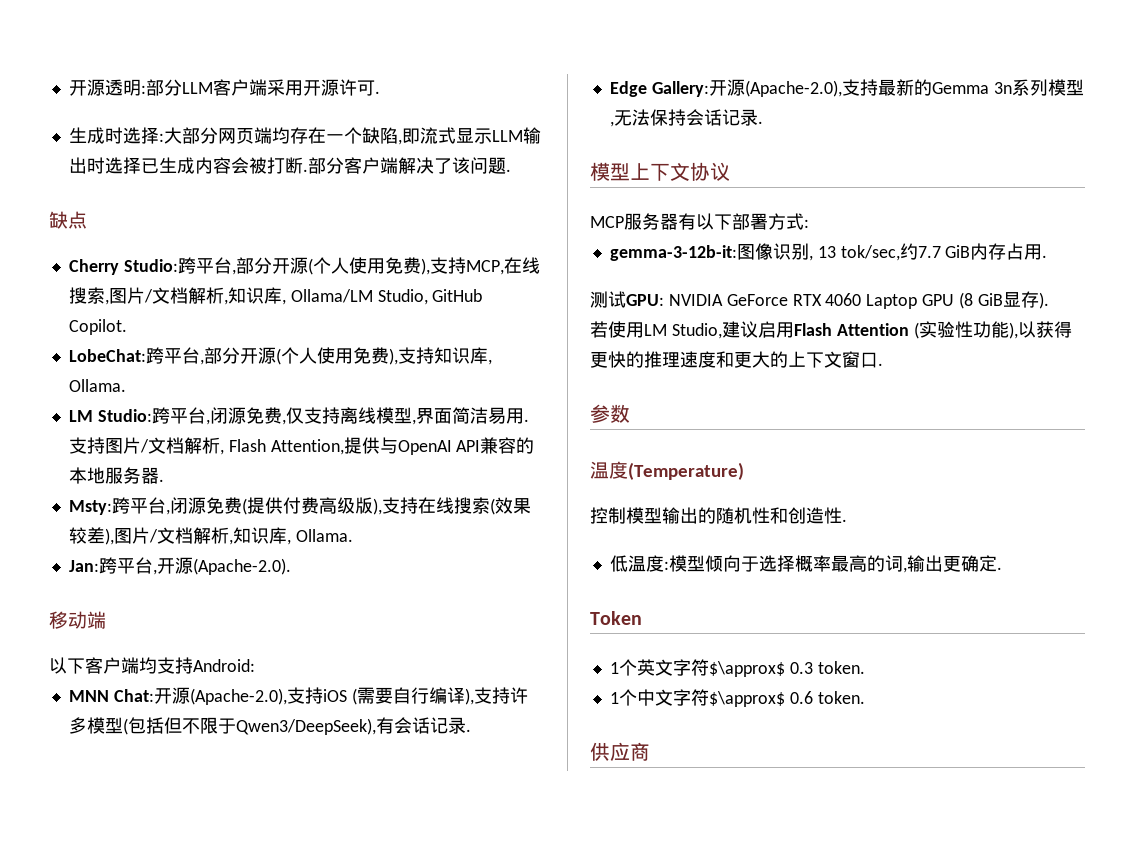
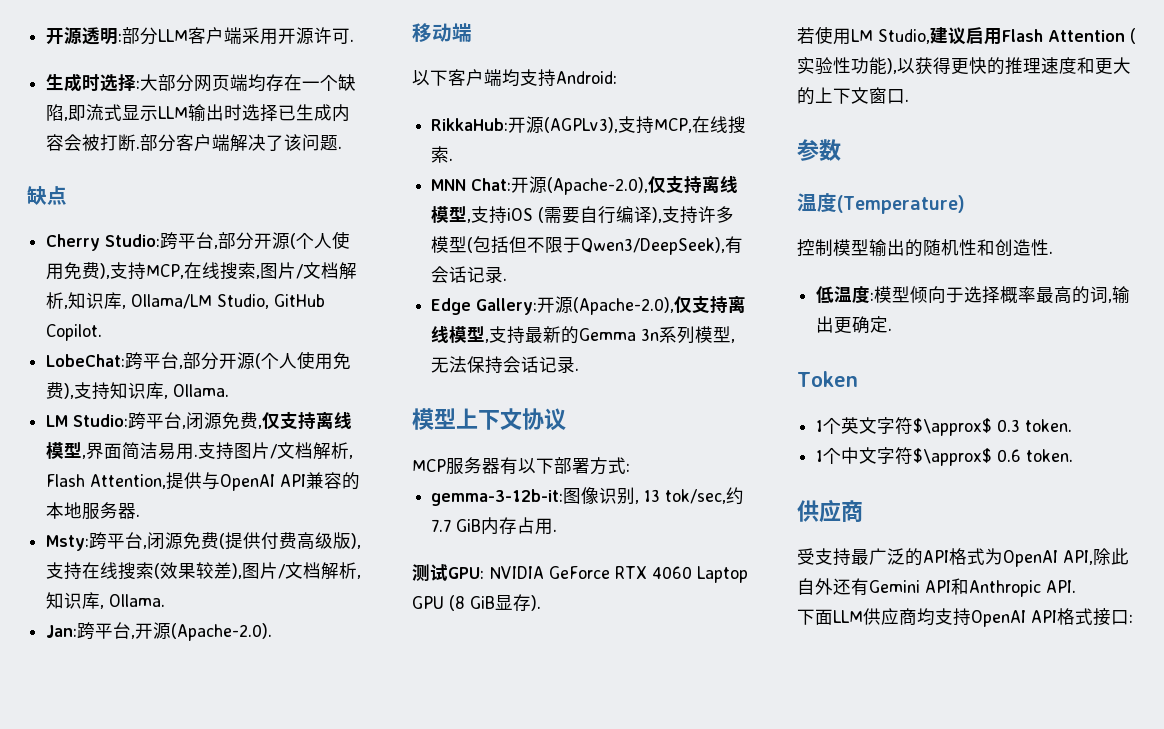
(255, 665) none -> [431,116,747,134] [431,146,454,163] // RikkaHub:开源(AGPLv3),支持MCP,在线搜索.
(287, 696) none -> [648,175,739,194] [431,206,472,223] 仅支持离线模型,
(842, 88) none -> [674,295,747,314] [431,325,490,343] 仅支持离线模型,
(650, 751) none -> [797,548,1129,567] [797,578,1076,597] [797,608,1133,627] // 受支持最广泛的API格式为OpenAI API,除此自外还有Gemini API和Anthropic API. // 下面LLM供应商均支持OpenAI API格式接口:

